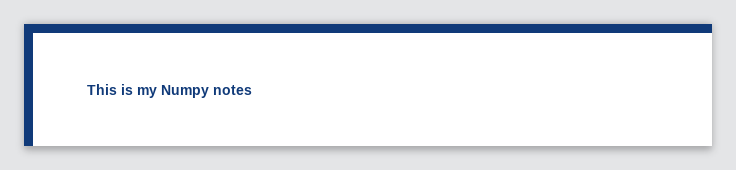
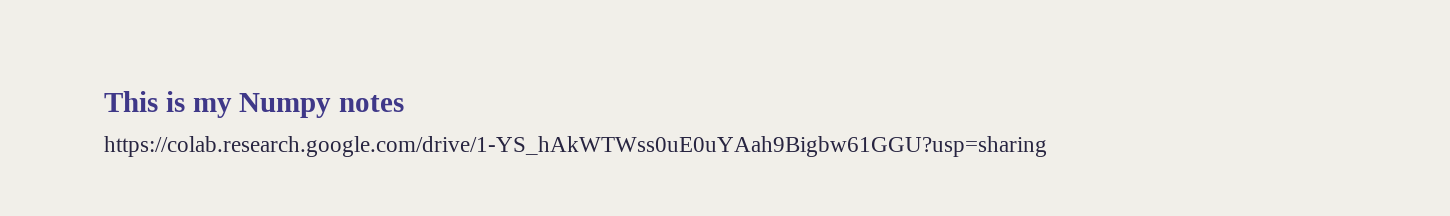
(252, 90) none -> [104,136,1047,157] // https://colab.research.google.com/drive/1-YS_hAkWTWss0uE0uYAah9Bigbw61GGU?usp=sharing

